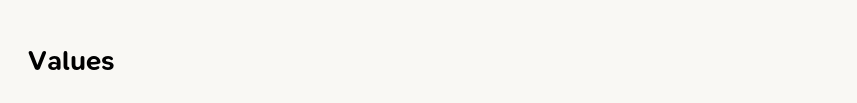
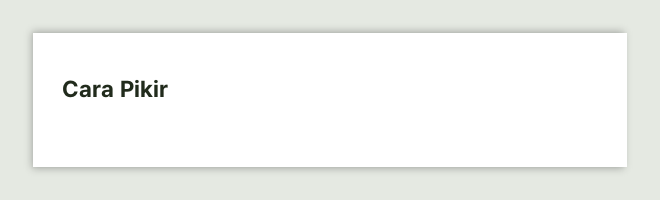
[28,51,114,71] Values -> [62,79,169,98] Cara Pikir

